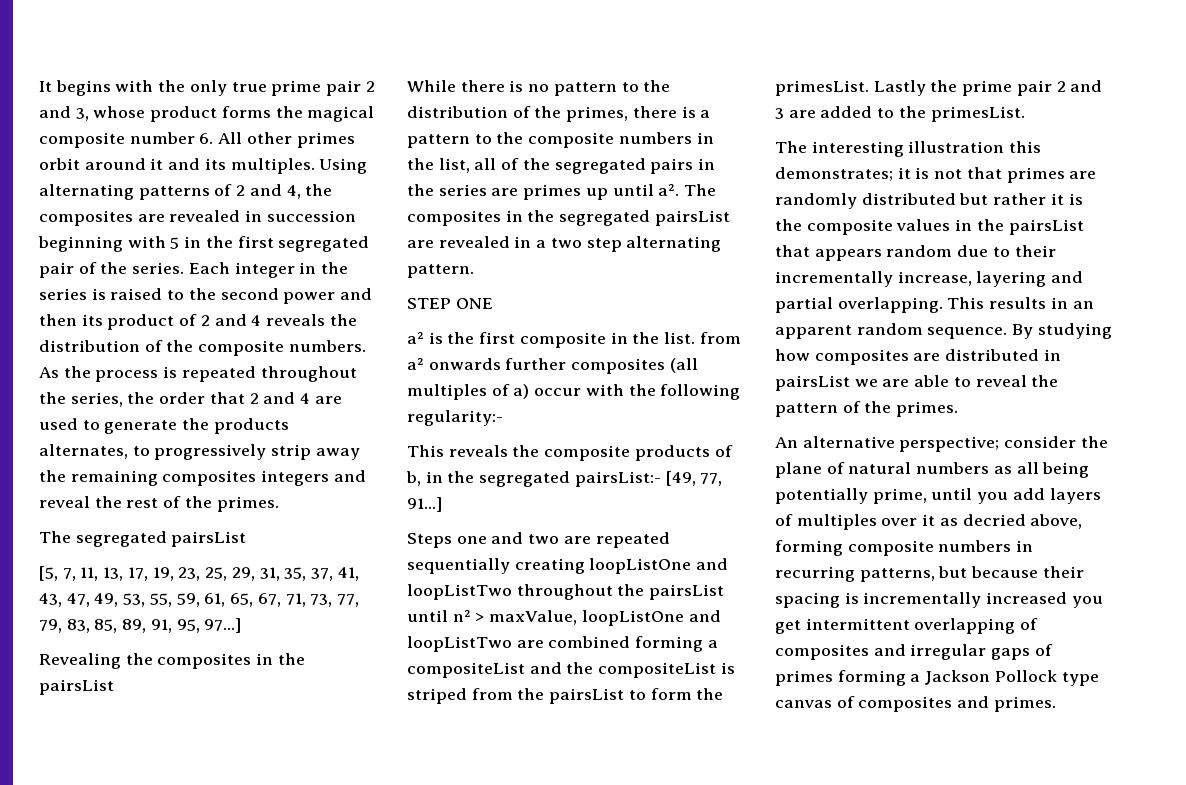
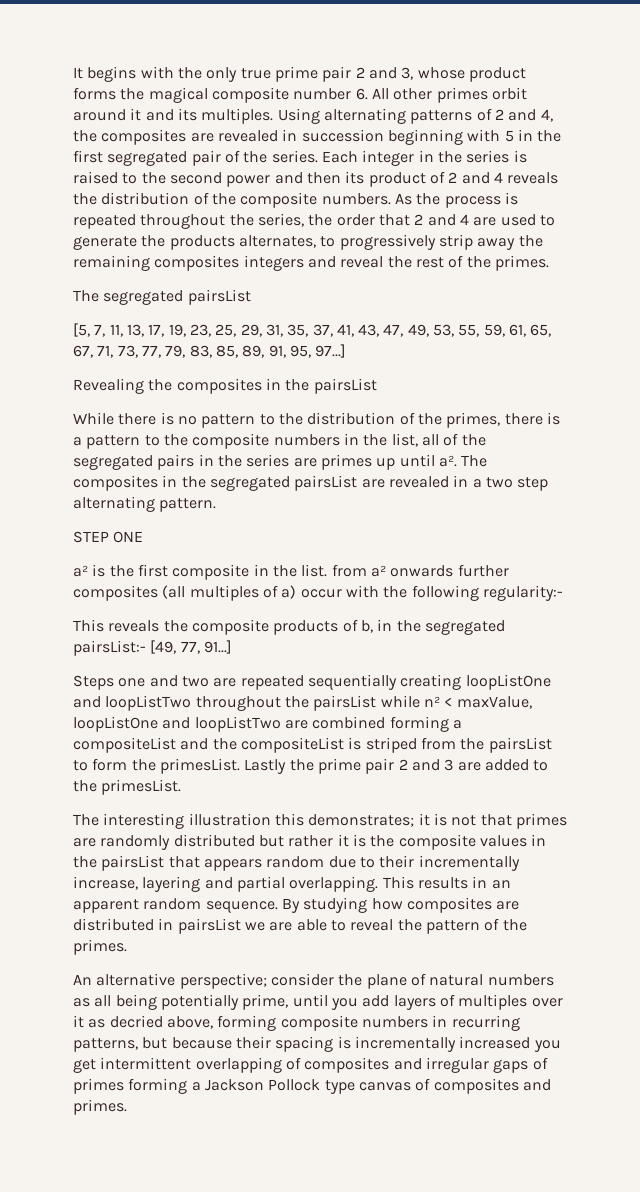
[407,610,485,622] until n² > -> [380,695,453,708] while n² <

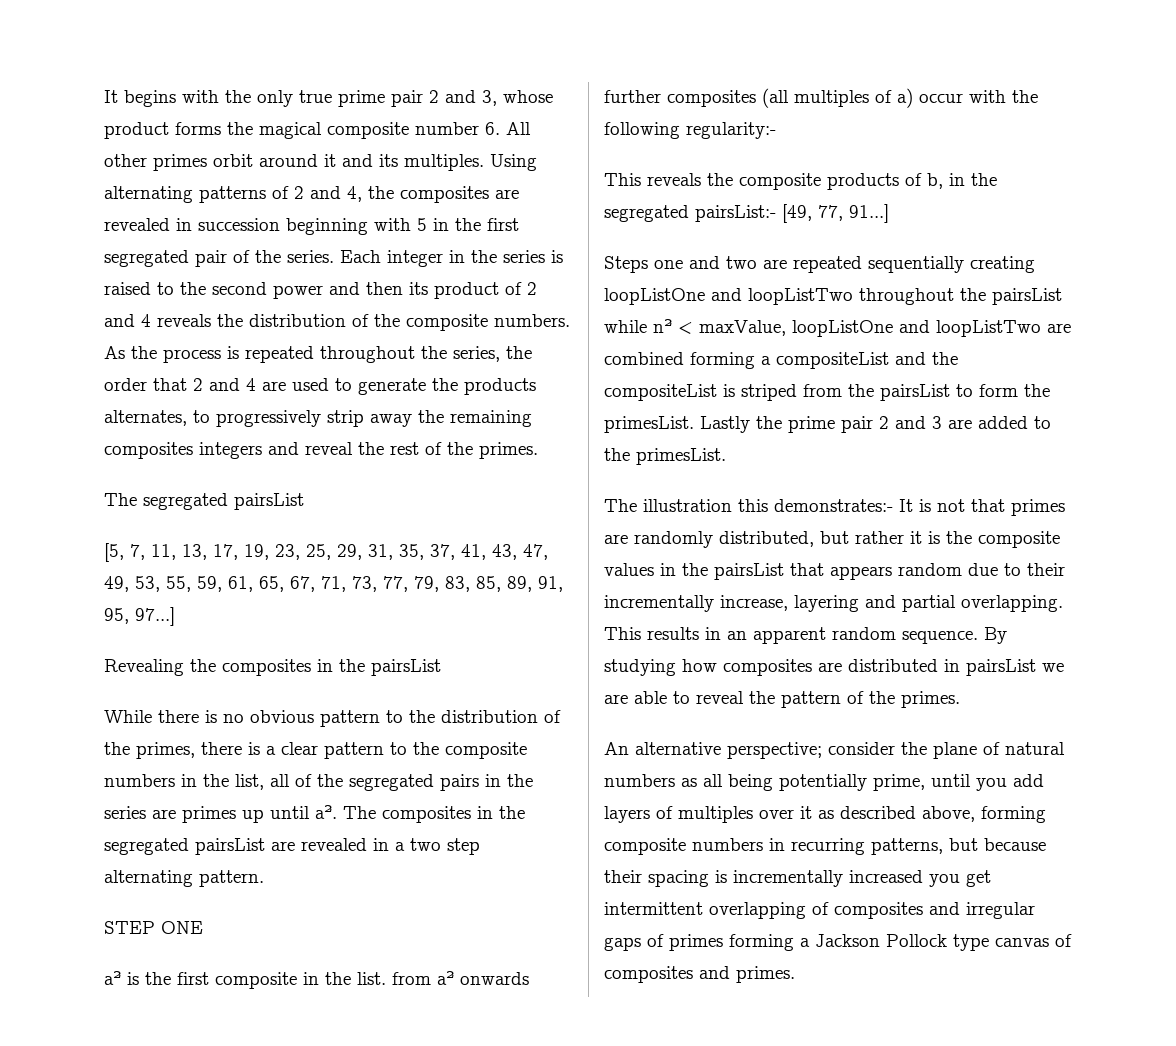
(197, 420) none -> [250,710,314,723] obvious
(82, 441) none -> [281,742,318,755] clear
[103,813,185,829] interesting -> (637, 505) none
[308,813,430,827] demonstrates; it -> [774,499,913,512] demonstrates:- It
[173,834,255,847] distributed -> [719,531,814,547] distributed,
[109,1015,163,1028] decried -> [840,806,916,819] described

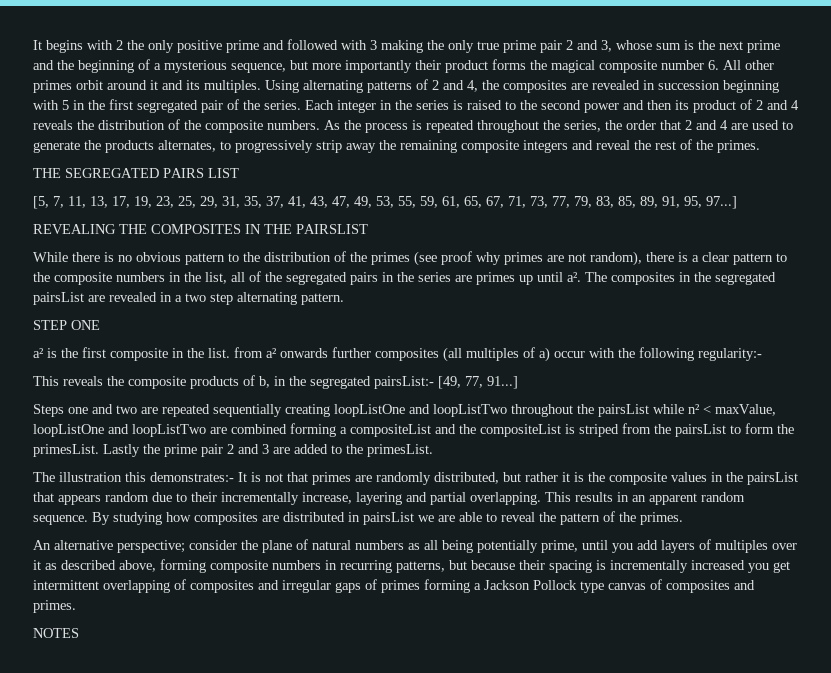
(219, 96) none -> [116,39,423,53] 2 the only positive prime and followed with 3 making
(553, 96) none -> [656,40,780,53] [33,59,441,73] sum is the next prime and the beginning of a mysterious sequence, but more importantly their
[104,442,193,459] composites -> [461,140,519,153] composite
[104,493,304,510] The segregated pairsList -> [33,168,239,178] THE SEGREGATED PAIRS LIST
[104,659,441,676] Revealing the composites in the pairsList -> [33,224,368,234] REVEALING THE COMPOSITES IN THE PAIRSLIST
[136,742,195,759] primes, -> [371,251,642,266] primes (see proof why primes are not random),
(795, 974) none -> [33,628,79,638] // NOTES

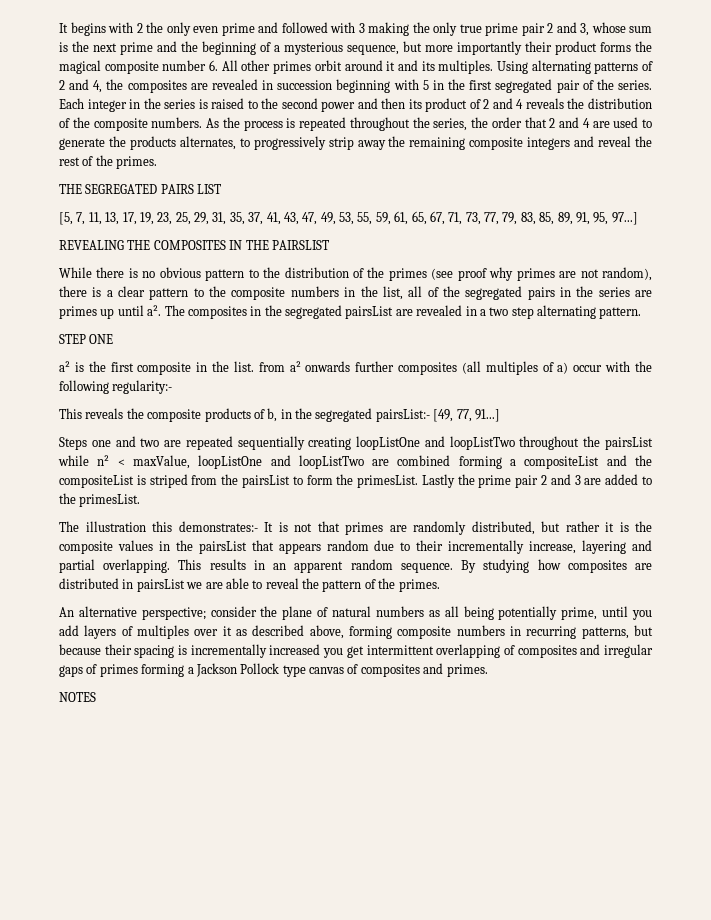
[177,40,222,53] positive -> [193,26,218,33] even

